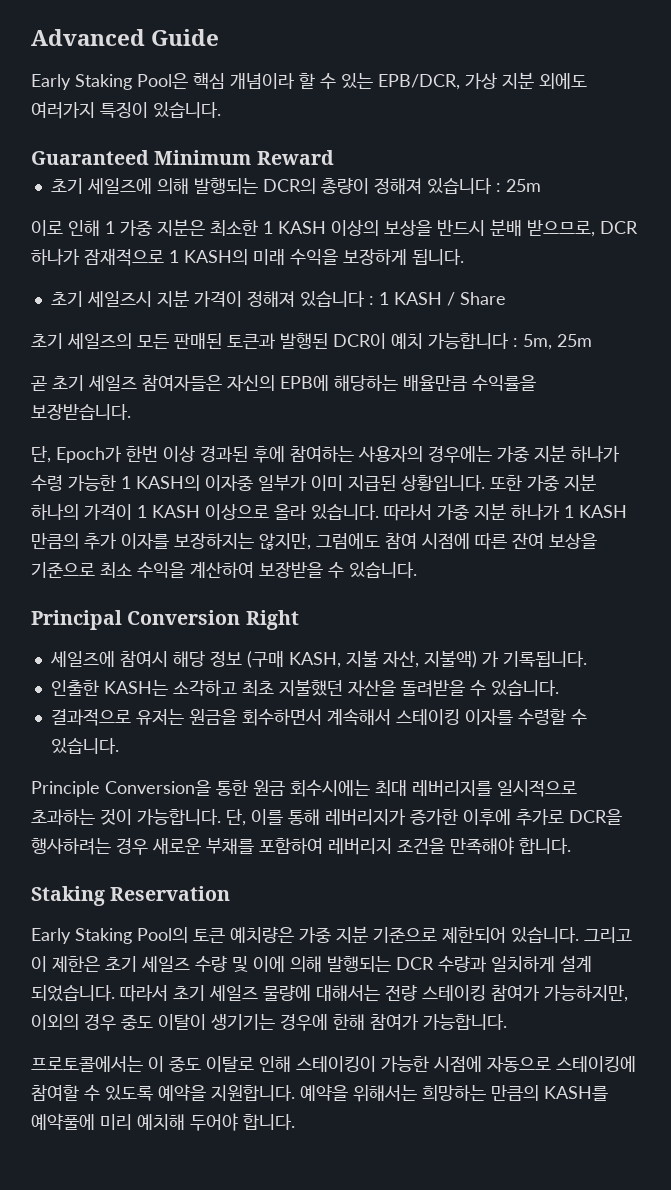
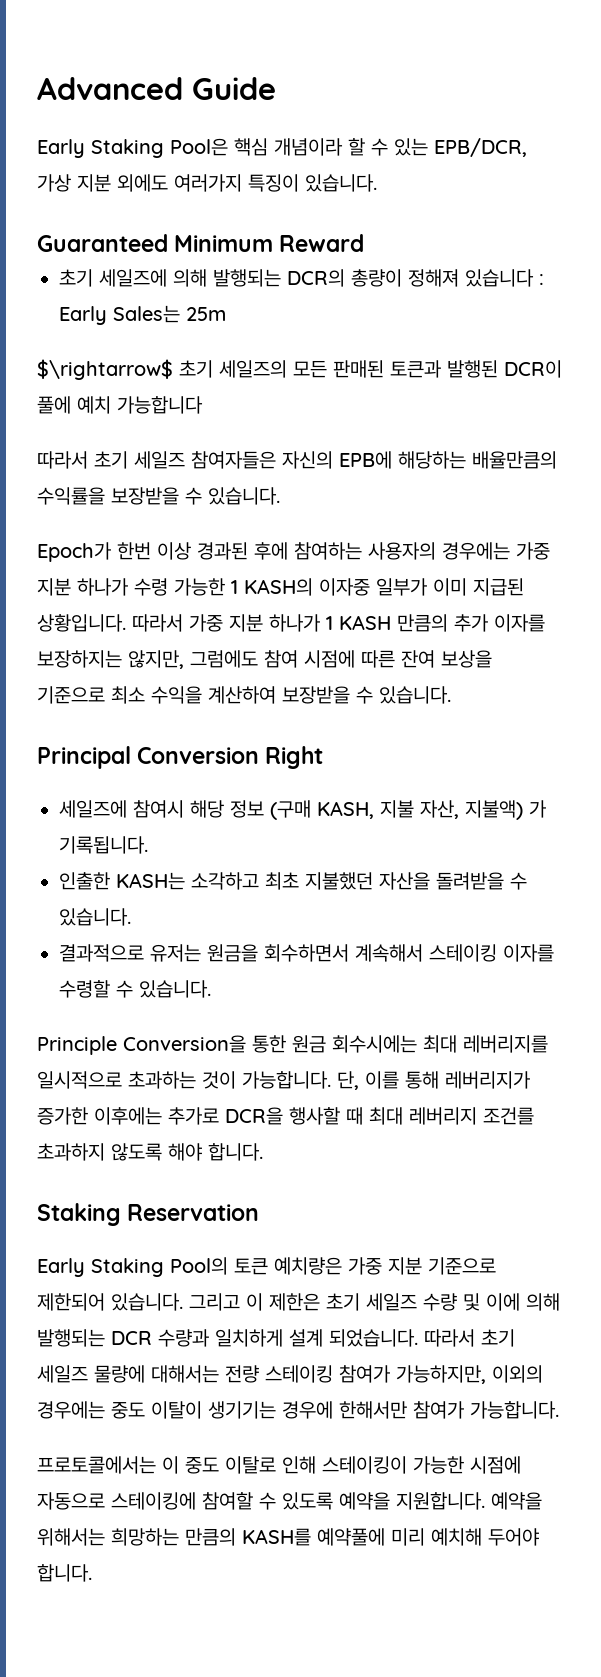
[505,179,541,192] [31,219,638,237] [31,248,464,266] [50,290,506,307] 25m // 이로 인해 1 가중 지분은 최소한 1 KASH 이상의 보상을 반드시 분배 받으므로, DCR 하나가 잠재적으로 1 KASH의 미래 수익을 보장하게 됩니다. // 초기 세일즈시 지분 가격이 정해져 있습니다 : 1 KASH / Share // -> [59,305,226,325] [37,359,173,380] Early Sales는 25m // $\rightarrow$
(386, 341) none -> [37,396,71,414] 풀에
[513,334,592,350] [31,376,47,391] : 5m, 25m // 곧 -> [37,451,88,469] // 따라서
[403,375,536,391] [31,404,131,420] [31,446,51,463] 배율만큼 수익률을 보장받습니다. // 단, -> [472,451,557,469] [37,487,280,505] 배율만큼의 수익률을 보장받을 수 있습니다. //
[490,474,596,491] [31,503,379,520] 또한 가중 지분 하나의 가격이 1 KASH 이상으로 올라 있습니다. -> (126, 623) none
[463,809,511,826] 이후에 -> [94,1107,162,1125] 이후에는
[31,837,514,855] 행사하려는 경우 새로운 부채를 포함하여 레버리지 조건을 만족해야 -> [289,1107,534,1125] [37,1143,202,1161] 행사할 때 최대 레버리지 조건를 초과하지 않도록 해야
[84,1014,116,1031] 경우 -> [37,1401,105,1419] 경우에는
[333,1014,365,1030] 한해 -> [339,1401,407,1419] 한해서만

